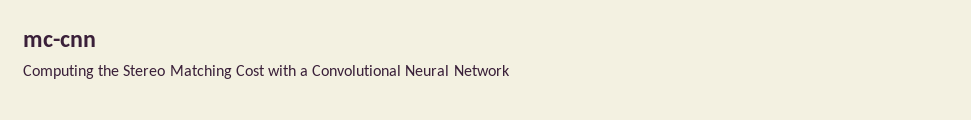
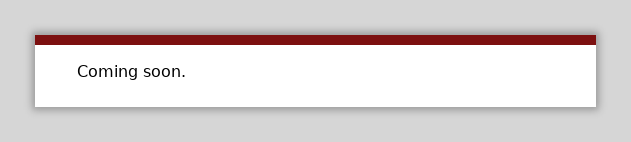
[23,35,96,47] [23,65,510,79] mc-cnn // Computing the Stereo Matching Cost with a Convolutional Neural Network -> [77,65,186,80] Coming soon.

